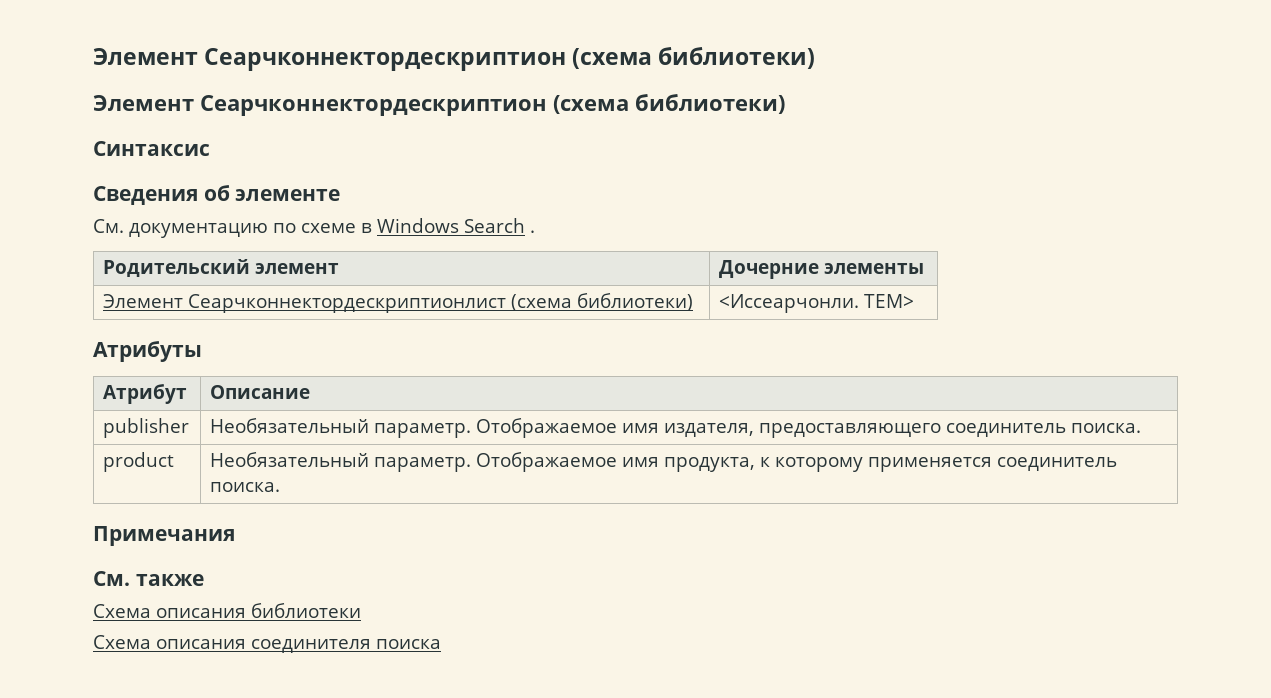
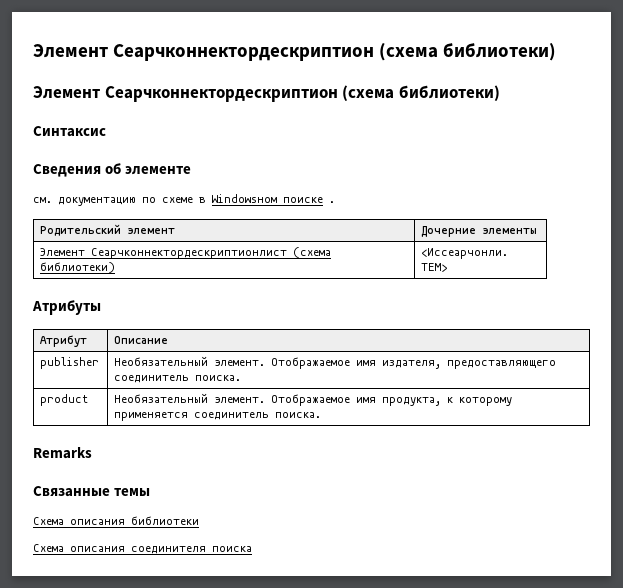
[93,219,124,233] См. -> [33,197,52,203] см.
[377,218,525,233] Windows Search -> [212,194,323,203] Windowsном поиске
[374,423,472,438] параметр. -> [214,360,266,367] элемент.
[374,457,472,472] параметр. -> [214,397,266,404] элемент.
[93,526,235,546] [93,571,204,586] Примечания // См. также -> [33,447,92,459] [33,486,151,497] Remarks // Связанные темы

